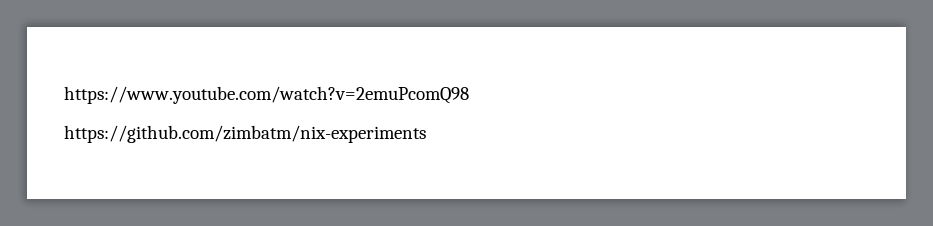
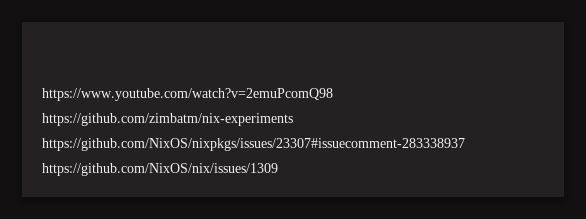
(426, 134) none -> [42,138,465,151] [42,163,278,176] // https://github.com/NixOS/nixpkgs/issues/23307#issuecomment-283338937 // https://github.com/NixOS/nix/issues/1309

